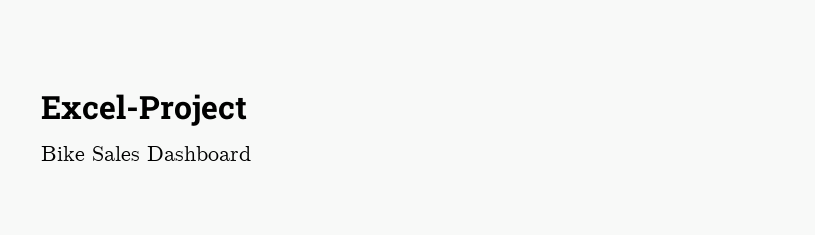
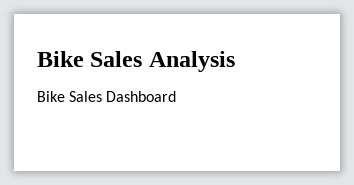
[41,94,247,126] Excel-Project -> [37,51,235,72] Bike Sales Analysis

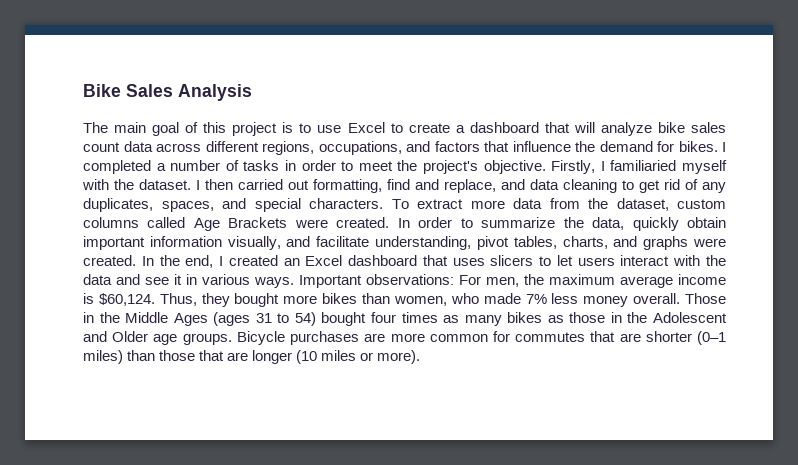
[37,91,177,102] Bike Sales Dashboard -> [83,122,726,136] [83,141,726,155] [83,160,728,174] [82,179,726,193] [83,198,726,212] [83,217,726,231] [83,236,727,250] [83,255,726,268] [83,274,726,288] [83,293,727,307] [83,312,727,326] [83,331,726,345] [83,350,421,364] The main goal of this project is to use Excel to create a dashboard that will analyze bike sales count data across different regions, occupations, and factors that influence the demand for bikes. I completed a number of tasks in order to meet the project's objective. Firstly, I familiaried myself with the dataset. I then carried out formatting, find and replace, and data cleaning to get rid of any duplicates, spaces, and special characters. To extract more data from the dataset, custom columns called Age Brackets were created. In order to summarize the data, quickly obtain important information visually, and facilitate understanding, pivot tables, charts, and graphs were created. In the end, I created an Excel dashboard that uses slicers to let users interact with the data and see it in various ways. Important observations: For men, the maximum average income is $60,124. Thus, they bought more bikes than women, who made 7% less money overall. Those in the Middle Ages (ages 31 to 54) bought four times as many bikes as those in the Adolescent and Older age groups. Bicycle purchases are more common for commutes that are shorter (0–1 miles) than those that are longer (10 miles or more).

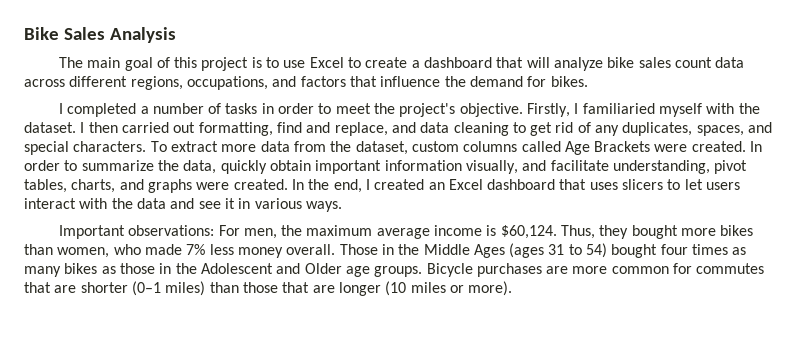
(718, 146) none -> (588, 81) //
(294, 282) none -> (342, 206) //

